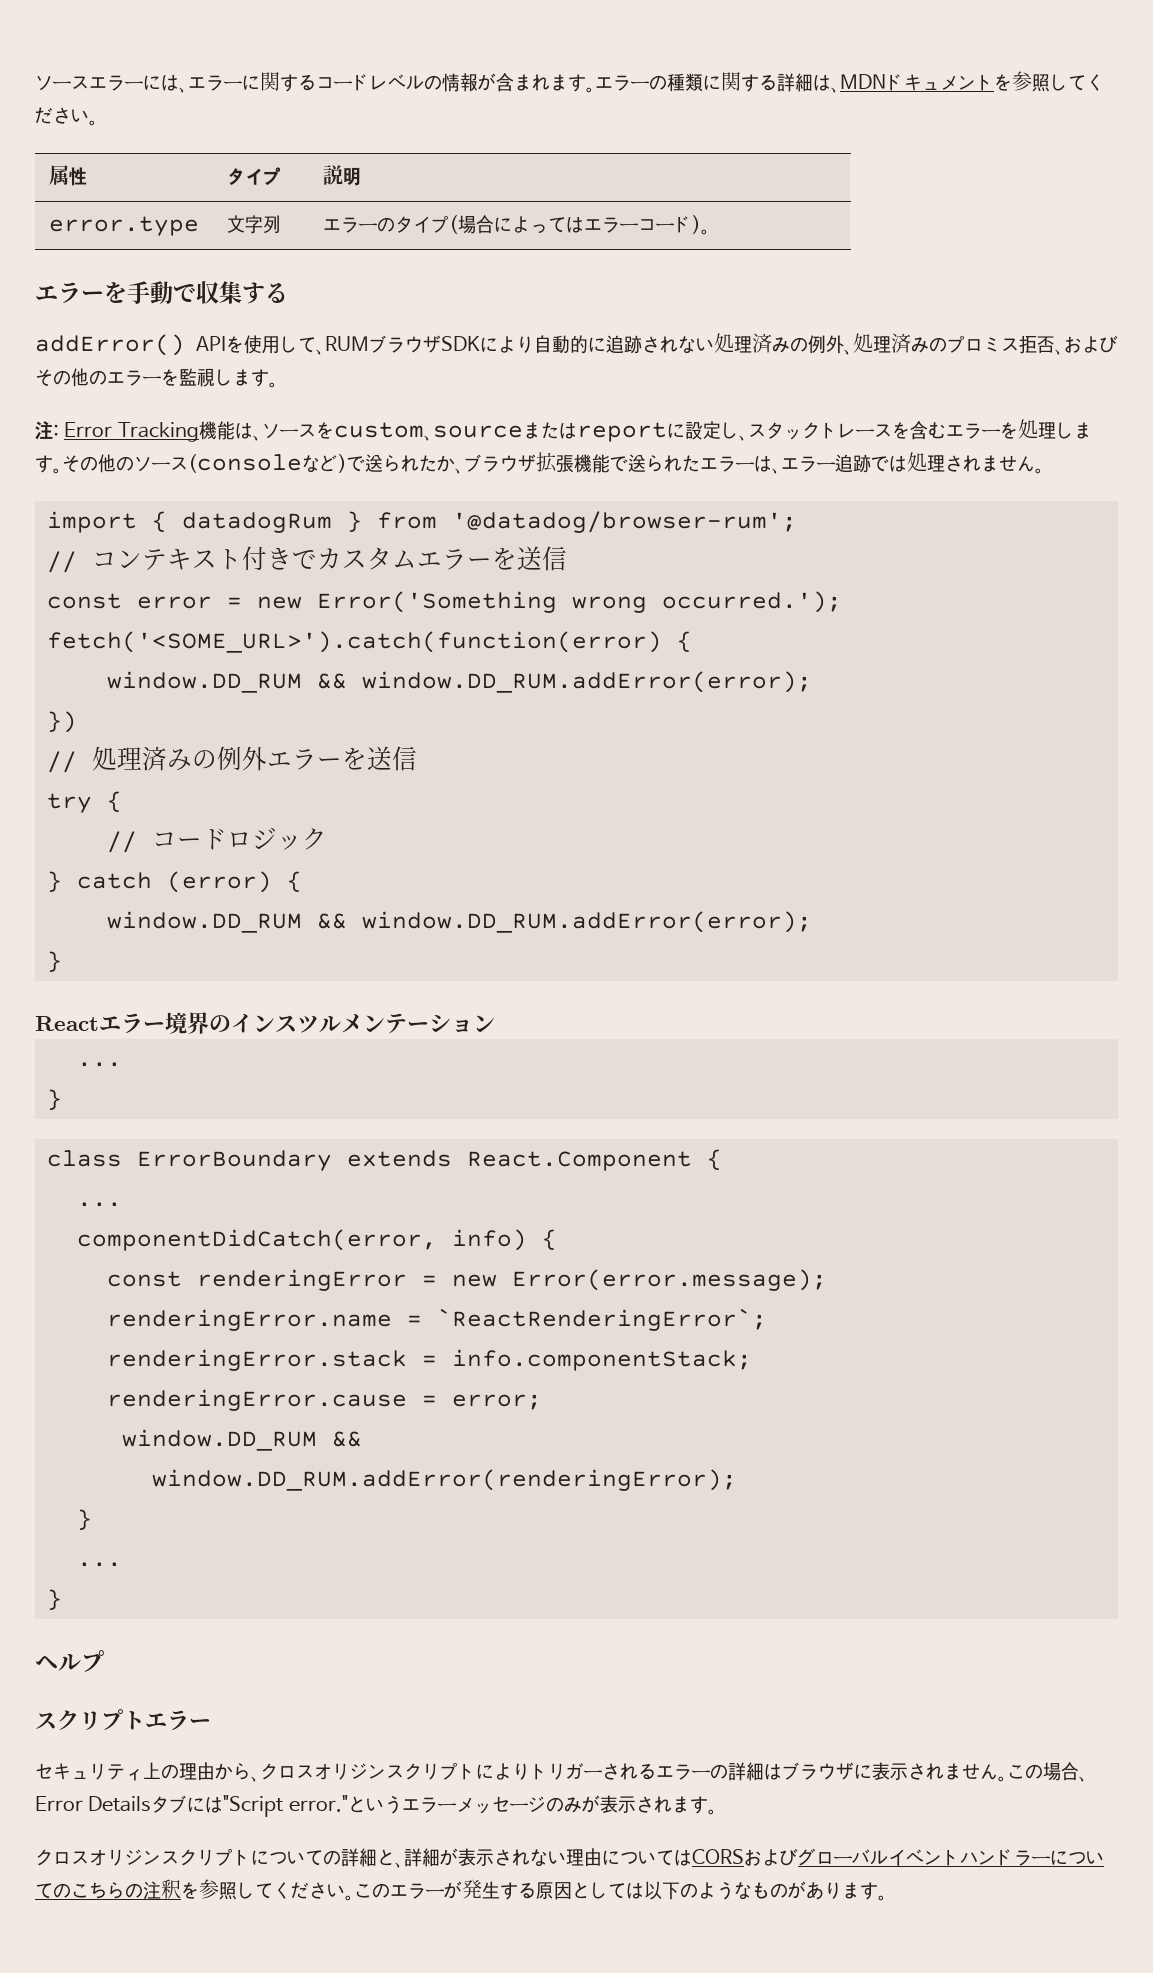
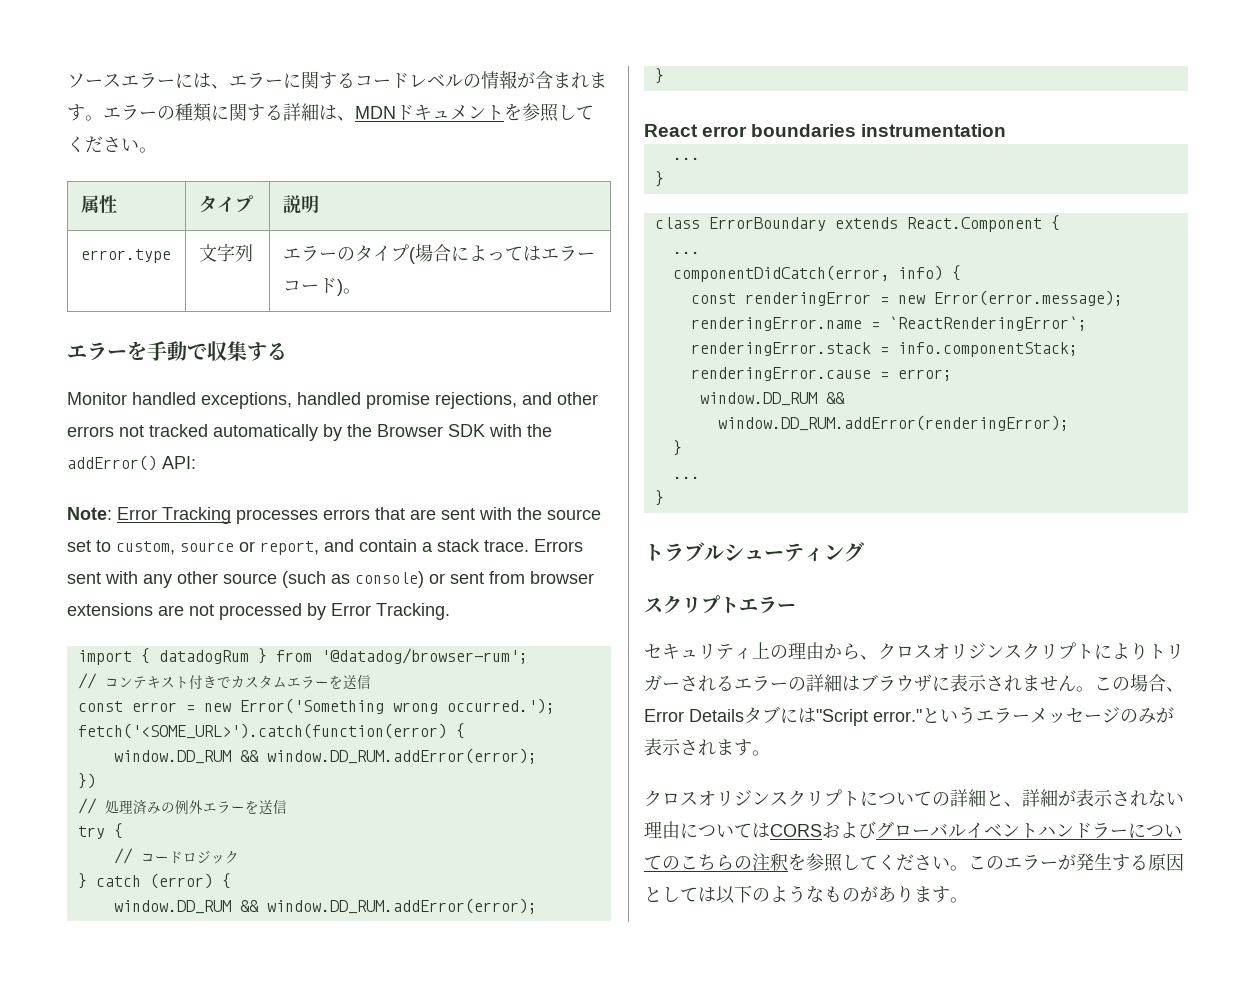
[35,333,1118,356] [35,368,278,388] [35,419,1092,442] [35,452,1044,474] addError() APIを使用して、RUMブラウザSDKにより自動的に追跡されない処理済みの例外、処理済みのプロミス拒否、およびその他のエラーを監視します。 // 注: Error Tracking機能は、ソースをcustom、sourceまたはreportに設定し、スタックトレースを含むエラーを処理します。その他のソース(consoleなど)で送られたか、ブラウザ拡張機能で送られたエラーは、エラー追跡では処理されません。 -> [67,392,598,409] [67,424,552,441] [67,455,196,471] [67,507,601,524] [67,539,583,555] [67,571,594,588] [67,603,450,620] Monitor handled exceptions, handled promise rejections, and other errors not tracked automatically by the Browser SDK with the addError() API: // Note: Error Tracking processes errors that are sent with the source set to custom, source or report, and contain a stack trace. Errors sent with any other source (such as console) or sent from browser extensions are not processed by Error Tracking.
[99,1012,495,1034] エラー境界のインスツルメンテーション -> [702,124,1007,137] error boundaries instrumentation
[35,1650,104,1672] ヘルプ -> [644,542,864,562] トラブルシューティング

